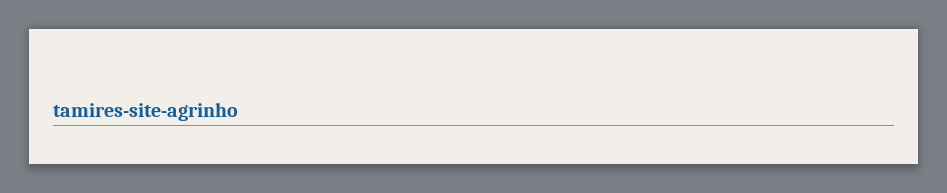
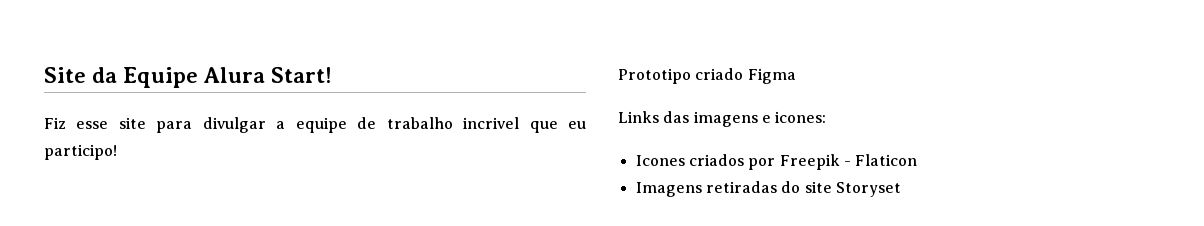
[53,102,238,121] tamires-site-agrinho -> [44,67,333,88] [44,117,586,133] [44,144,117,160] [618,68,796,84] [618,111,827,127] [635,154,918,170] [635,181,901,197] Site da Equipe Alura Start! // Fiz esse site para divulgar a equipe de trabalho incrivel que eu participo! // Prototipo criado Figma // Links das imagens e icones: // Icones criados por Freepik - Flaticon // Imagens retiradas do site Storyset

